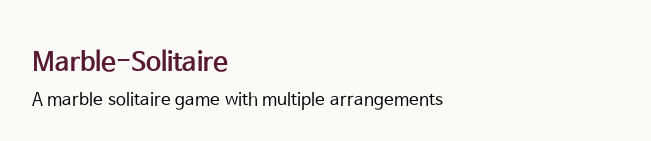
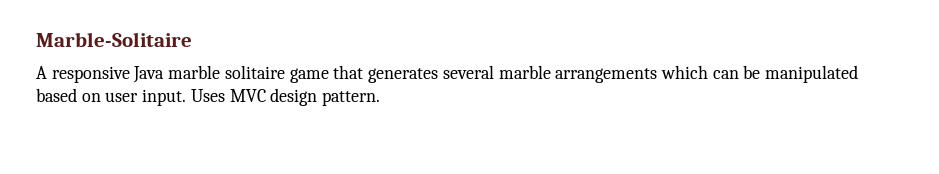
(43, 99) none -> [51,66,165,83] responsive Java
[224,92,443,110] with multiple arrangements -> [333,65,859,83] [36,88,381,106] that generates several marble arrangements which can be manipulated based on user input. Uses MVC design pattern.

